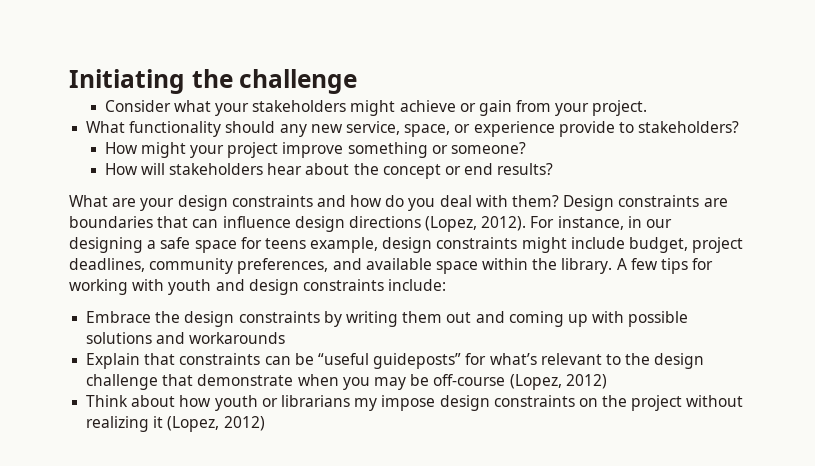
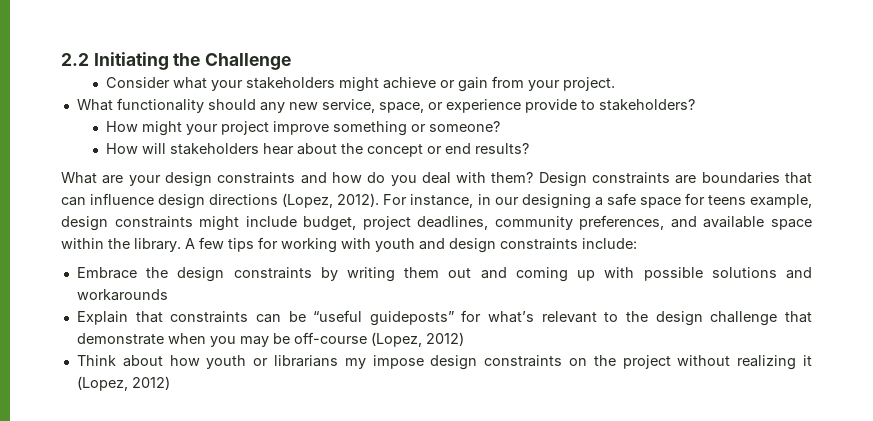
(69, 81) none -> [61,53,89,66] 2.2
[239,69,358,94] challenge -> [205,53,292,70] Challenge

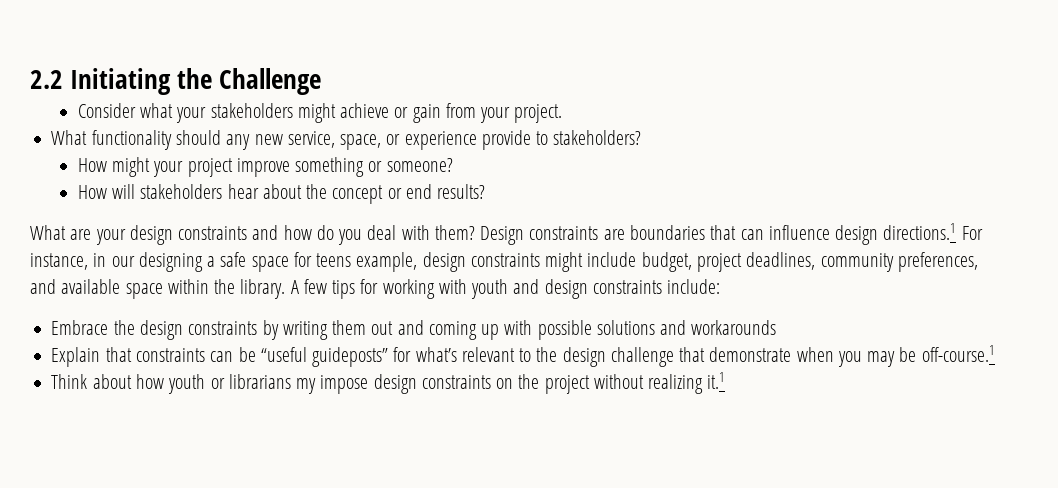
[209,193,380,208] directions (Lopez, 2012). -> [883,223,957,240] directions.1
[293,332,464,347] off-course (Lopez, 2012) -> [921,345,995,362] off-course.1
[802,355,812,366] [76,376,170,391] it (Lopez, 2012) -> [707,372,726,389] it.1

